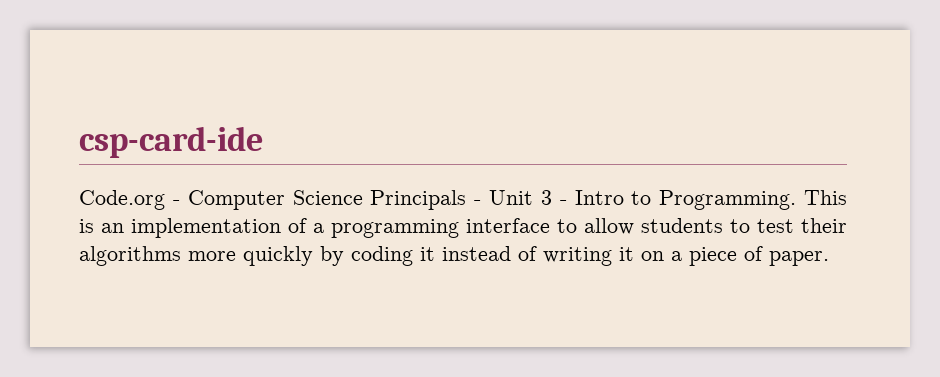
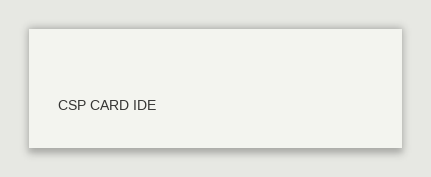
[79,126,263,158] [79,190,847,210] [79,218,847,238] [79,246,829,266] csp-card-ide // Code.org - Computer Science Principals - Unit 3 - Intro to Programming. This is an implementation of a programming interface to allow students to test their algorithms more quickly by coding it instead of writing it on a piece of paper. -> [58,100,156,110] CSP CARD IDE

